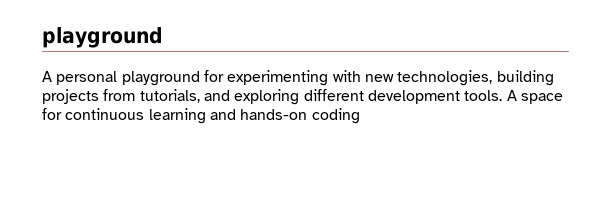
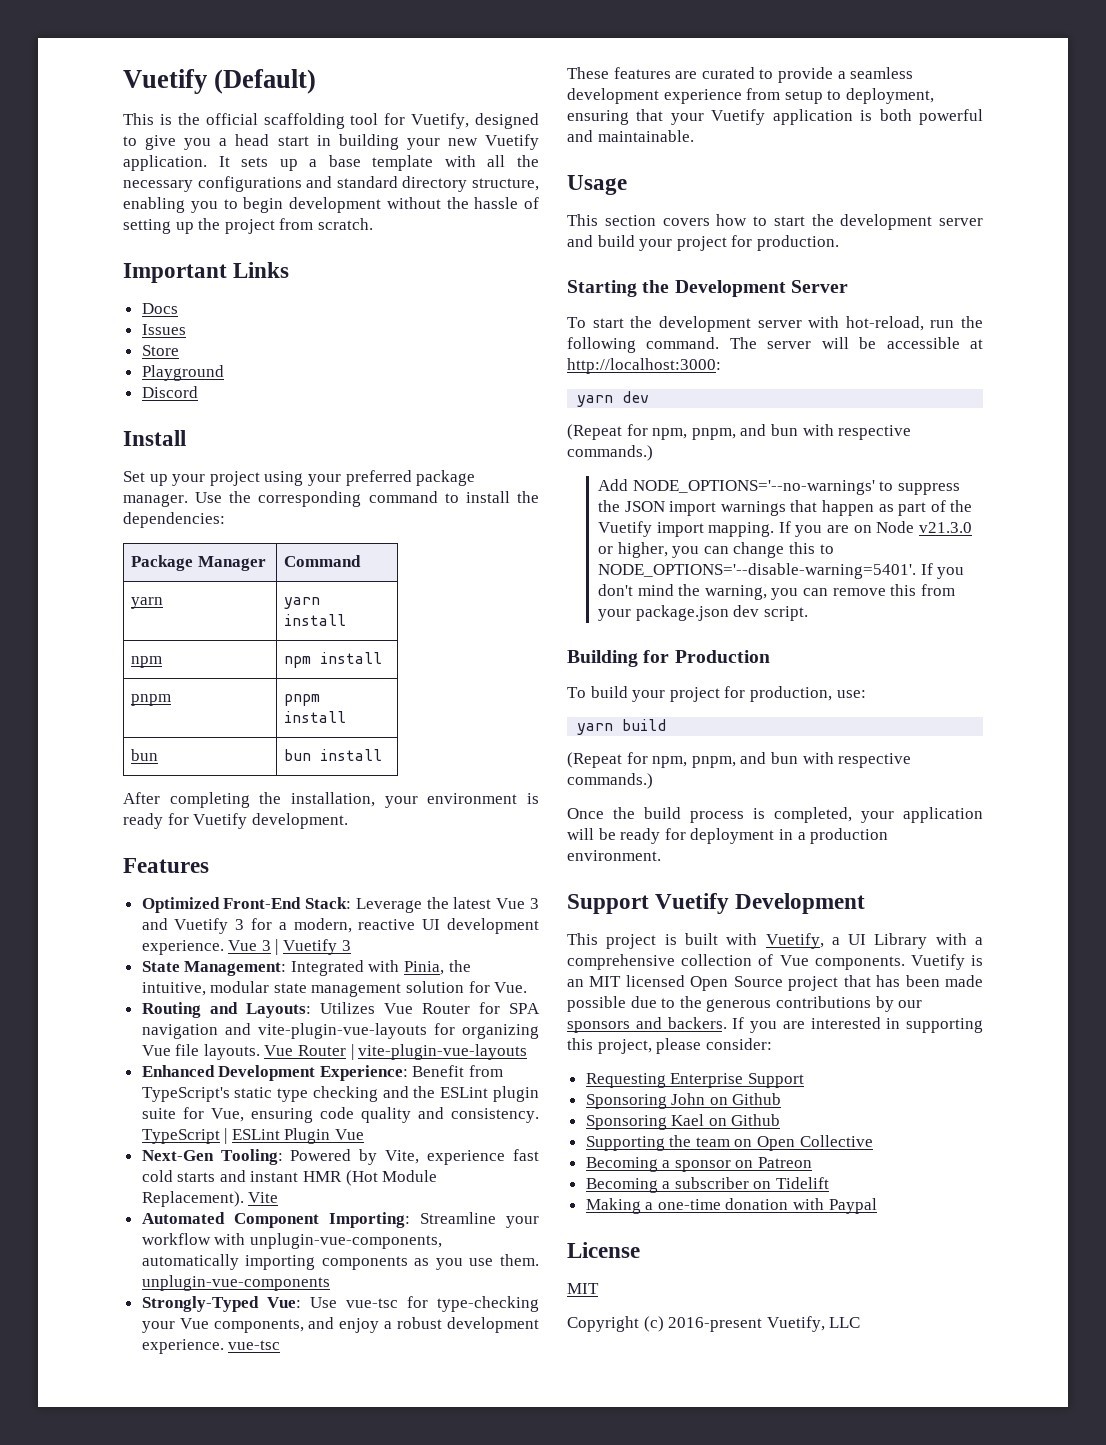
[42,27,163,48] [42,70,554,86] [42,89,563,105] [42,108,360,124] playground // A personal playground for experimenting with new technologies, building projects from tutorials, and exploring different development tools. A space for continuous learning and hands-on coding -> [123,69,317,94] [123,113,539,129] [123,134,539,150] [123,155,539,171] [123,176,539,192] [123,197,539,213] [123,218,373,234] [123,262,290,283] [141,303,178,314] [141,324,186,335] [141,345,179,356] [141,365,224,381] [141,386,198,398] [123,430,186,446] [123,470,476,486] [123,491,539,507] [123,512,225,528] [131,555,266,571] [284,555,362,567] [131,597,164,609] [284,597,321,609] [284,614,347,626] [131,656,163,668] [284,652,383,668] [131,694,172,706] [284,694,321,706] [284,711,347,723] [131,749,159,761] [284,749,383,761] [123,792,539,808] [123,813,348,829] [123,858,209,873] [141,897,539,913] [141,918,539,934] [141,939,351,955] [141,960,471,976] [141,981,528,997] [141,1002,540,1018] [141,1023,539,1039] [141,1044,528,1060] [141,1065,504,1081] [141,1086,539,1102] [141,1107,539,1123] [141,1128,365,1144] [141,1149,539,1165] [141,1170,438,1186] [141,1191,279,1207] [141,1212,539,1228] [141,1233,442,1249] [141,1254,539,1270] [141,1275,330,1291] [141,1296,539,1312] [141,1317,539,1333] [141,1339,281,1354] [567,67,914,83] [567,88,934,104] [567,109,983,125] [567,130,694,142] [567,175,627,195] [567,214,983,230] [567,235,839,251] [567,280,848,297] [567,316,983,332] [567,337,983,353] [567,358,721,374] [577,391,650,407] [567,424,912,440] [567,445,653,461] [598,479,960,495] [598,500,973,516] [598,521,972,537] [598,542,834,558] [598,563,965,579] [598,584,955,600] [598,605,808,621] [567,650,770,667] [567,686,866,702] [577,719,667,735] [567,752,912,768] [567,773,653,789] [567,807,983,823] [567,828,889,844] [567,850,661,861] [567,893,866,914] [567,933,983,949] [567,954,983,970] [567,975,983,991] [567,996,923,1012] [567,1017,983,1033] [567,1038,772,1054] [585,1073,804,1088] [585,1093,782,1109] [585,1114,781,1130] [585,1135,873,1151] [585,1157,813,1172] [585,1177,830,1193] [585,1198,877,1214] [567,1242,640,1258] [567,1283,599,1294] [567,1316,861,1332] Vuetify (Default) // This is the official scaffolding tool for Vuetify, designed to give you a head start in building your new Vuetify application. It sets up a base template with all the necessary configurations and standard directory structure, enabling you to begin development without the hassle of setting up the project from scratch. // Important Links // Docs // Issues // Store // Playground // Discord // Install // Set up your project using your preferred package manager. Use the corresponding command to install the dependencies: // Package Manager | Command // yarn | yarn install // npm | npm install // pnpm | pnpm install // bun | bun install // After completing the installation, your environment is ready for Vuetify development. // Features // Optimized Front-End Stack: Leverage the latest Vue 3 and Vuetify 3 for a modern, reactive UI development experience. Vue 3 | Vuetify 3 // State Management: Integrated with Pinia, the intuitive, modular state management solution for Vue. // Routing and Layouts: Utilizes Vue Router for SPA navigation and vite-plugin-vue-layouts for organizing Vue file layouts. Vue Router | vite-plugin-vue-layouts // Enhanced Development Experience: Benefit from TypeScript's static type checking and the ESLint plugin suite for Vue, ensuring code quality and consistency. TypeScript | ESLint Plugin Vue // Next-Gen Tooling: Powered by Vite, experience fast cold starts and instant HMR (Hot Module Replacement). Vite // Automated Component Importing: Streamline your workflow with unplugin-vue-components, automatically importing components as you use them. unplugin-vue-components // Strongly-Typed Vue: Use vue-tsc for type-checking your Vue components, and enjoy a robust development experience. vue-tsc // These features are curated to provide a seamless development experience from setup to deployment, ensuring that your Vuetify application is both powerful and maintainable. // Usage // This section covers how to start the development server and build your project for production. // Starting the Development Server // To start the development server with hot-reload, run the following command. The server will be accessible at http://localhost:3000: // yarn dev // (Repeat for npm, pnpm, and bun with respective commands.) // Add NODE_OPTIONS='--no-warnings' to suppress the JSON import warnings that happen as part of the Vuetify import mapping. If you are on Node v21.3.0 or higher, you can change this to NODE_OPTIONS='--disable-warning=5401'. If you don't mind the warning, you can remove this from your package.json dev script. // Building for Production // To build your project for production, use: // yarn build // (Repeat for npm, pnpm, and bun with respective commands.) // Once the build process is completed, your application will be ready for deployment in a production environment. // Support Vuetify Development // This project is built with Vuetify, a UI Library with a comprehensive collection of Vue components. Vuetify is an MIT licensed Open Source project that has been made possible due to the generous contributions by our sponsors and backers. If you are interested in supporting this project, please consider: // Requesting Enterprise Support // Sponsoring John on Github // Sponsoring Kael on Github // Supporting the team on Open Collective // Becoming a sponsor on Patreon // Becoming a subscriber on Tidelift // Making a one-time donation with Paypal // License // MIT // Copyright (c) 2016-present Vuetify, LLC

